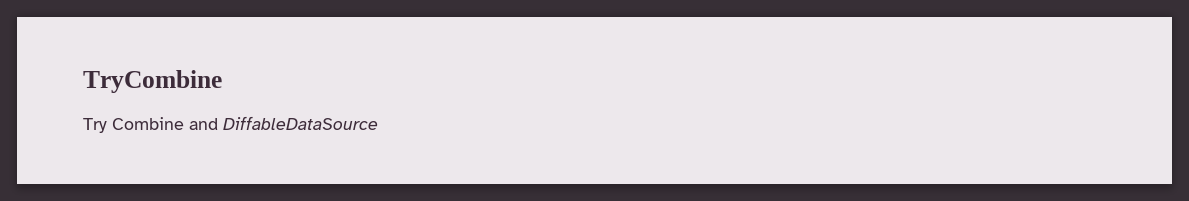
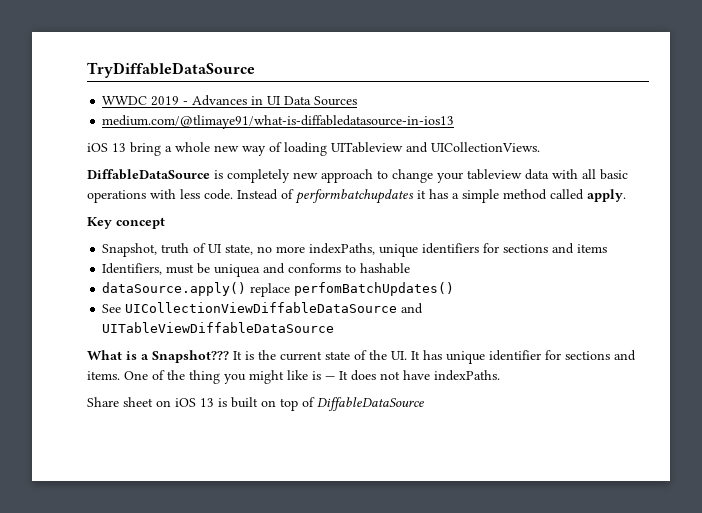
[83,70,222,93] [83,117,218,133] TryCombine // Try Combine and -> [87,62,255,78] [102,95,358,106] [102,115,455,129] [87,142,540,156] [87,169,628,183] [87,189,626,204] [87,217,165,229] [102,243,608,257] [102,263,411,277] [102,282,455,297] [102,302,424,314] [102,322,335,333] [87,350,636,364] [87,370,500,384] [87,397,315,411] TryDiffableDataSource // WWDC 2019 - Advances in UI Data Sources // medium.com/@tlimaye91/what-is-diffabledatasource-in-ios13 // iOS 13 bring a whole new way of loading UITableview and UICollectionViews. // DiffableDataSource is completely new approach to change your tableview data with all basic operations with less code. Instead of performbatchupdates it has a simple method called apply. // Key concept // Snapshot, truth of UI state, no more indexPaths, unique identifiers for sections and items // Identifiers, must be uniquea and conforms to hashable // dataSource.apply() replace perfomBatchUpdates() // See UICollectionViewDiffableDataSource and UITableViewDiffableDataSource // What is a Snapshot??? It is the current state of the UI. It has unique identifier for sections and items. One of the thing you might like is — It does not have indexPaths. // Share sheet on iOS 13 is built on top of

